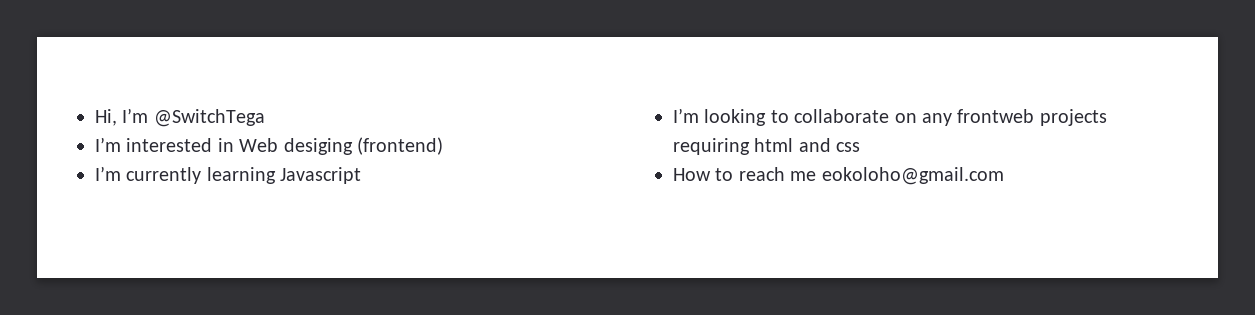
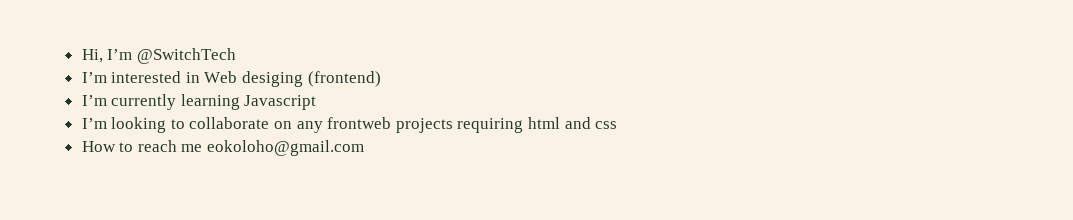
[153,109,265,127] @SwitchTega -> [136,48,236,64] @SwitchTech

